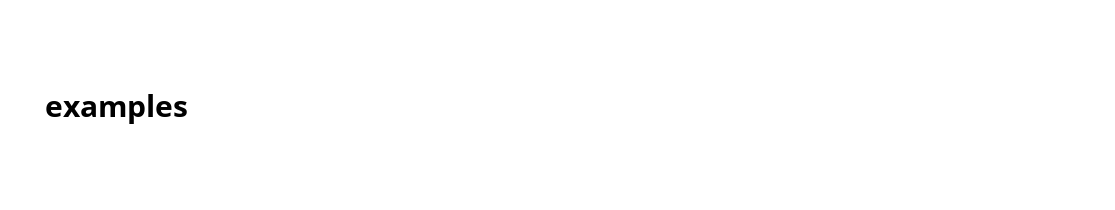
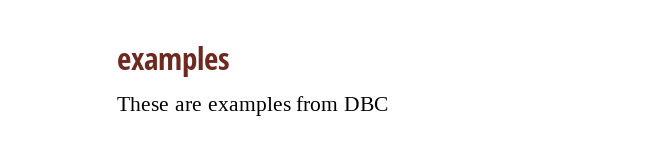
[45,94,188,124] examples -> [117,46,230,77] [117,96,389,116] examples // These are examples from DBC

